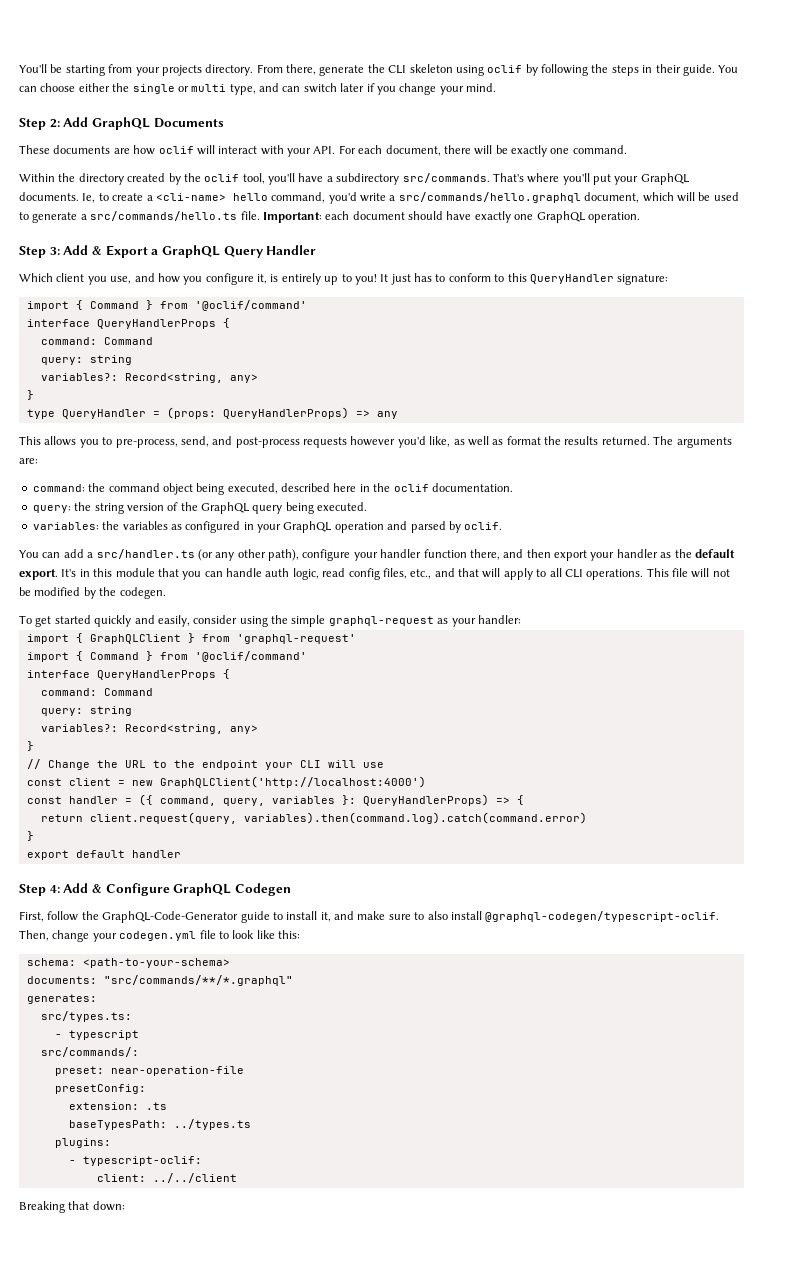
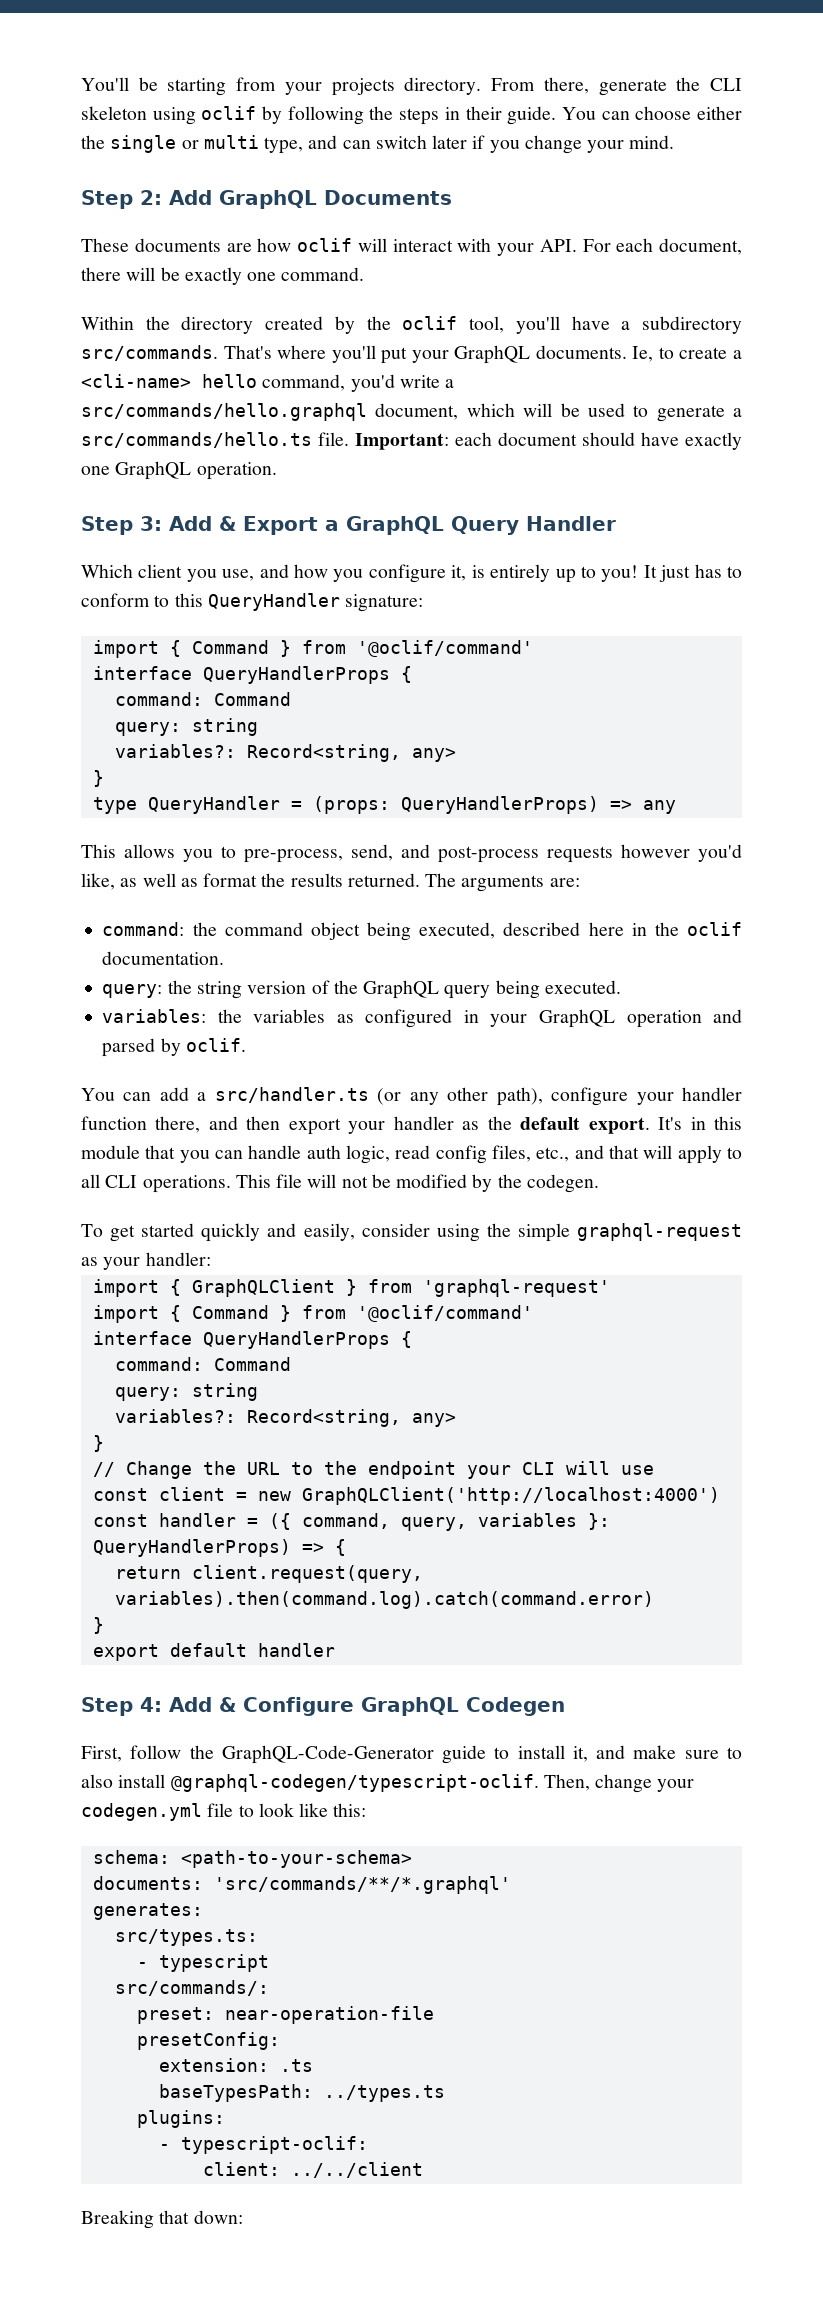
[103,975,293,986] "src/commands/**/*.graphql" -> [213,1876,511,1894] 'src/commands/**/*.graphql'

